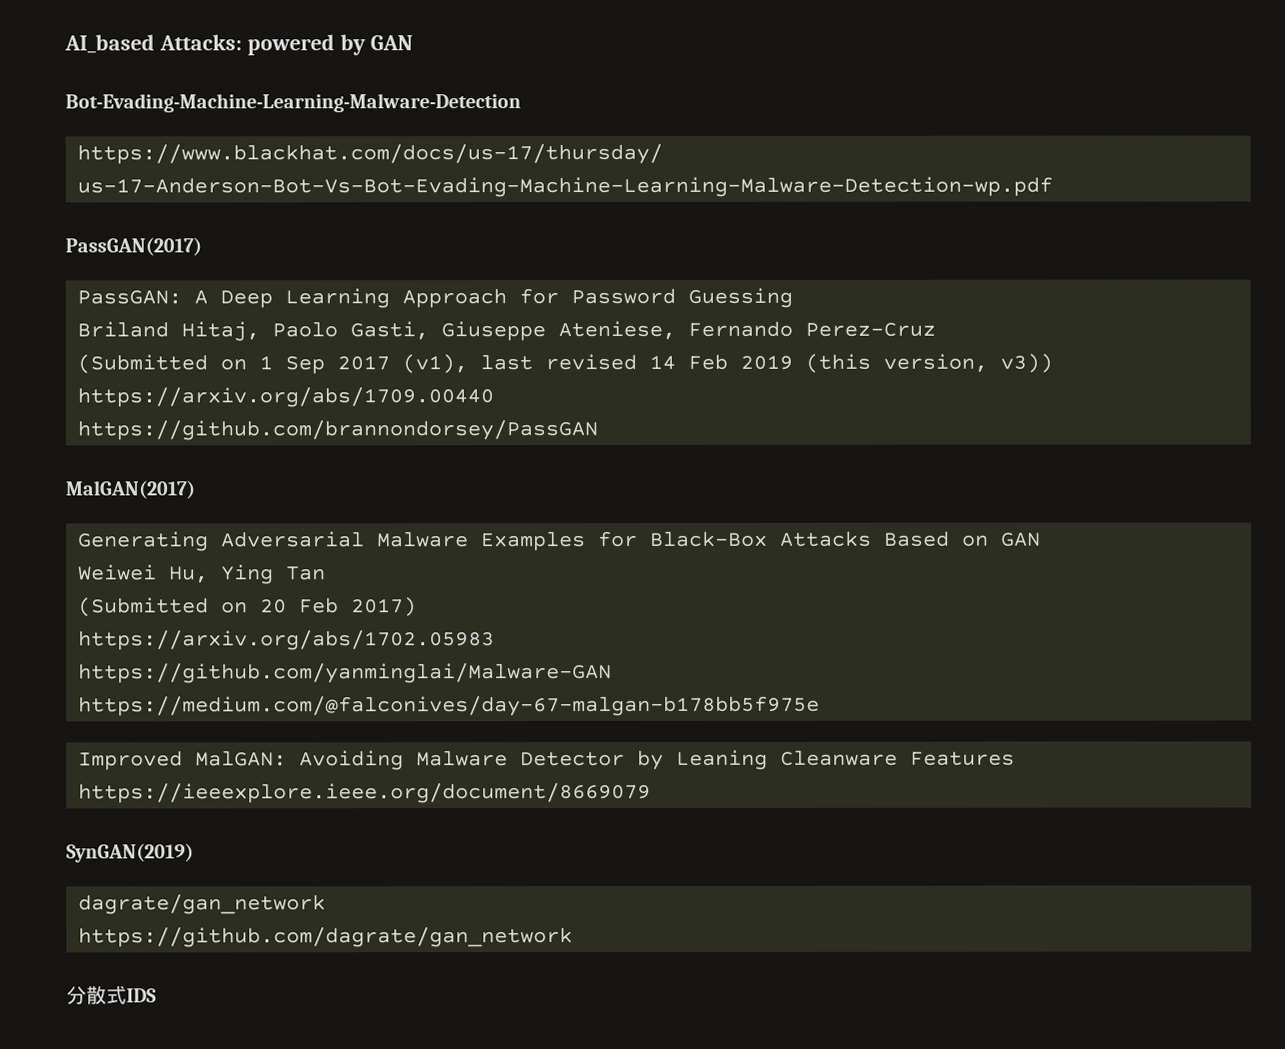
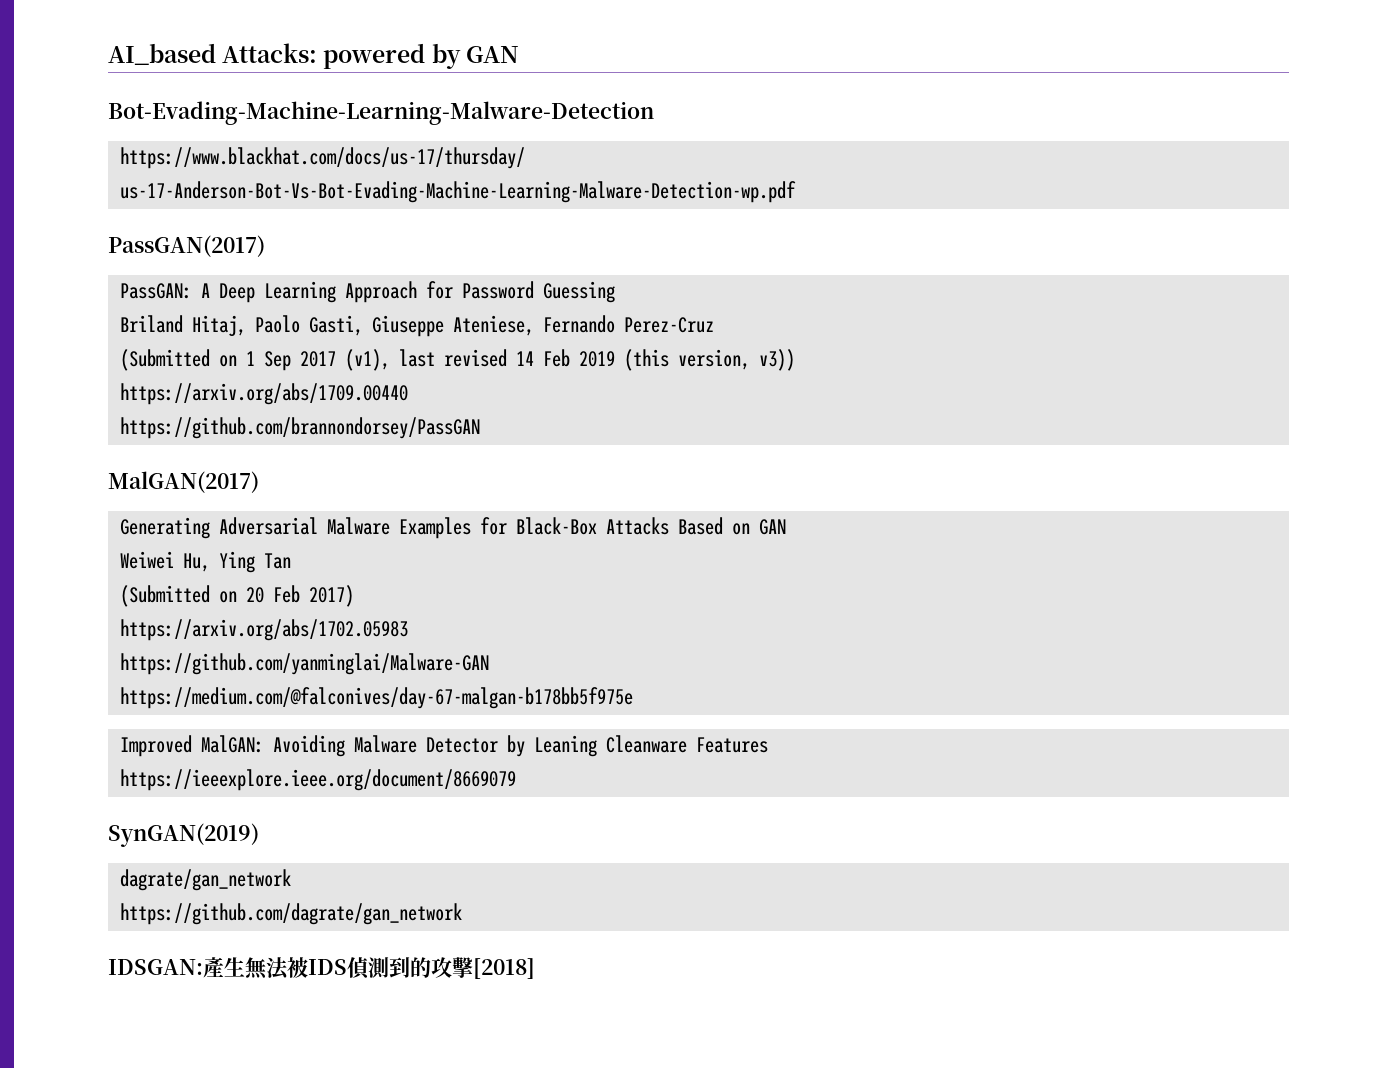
[66,985,157,1005] 分散式IDS -> [108,957,535,980] IDSGAN:產生無法被IDS偵測到的攻擊[2018]

